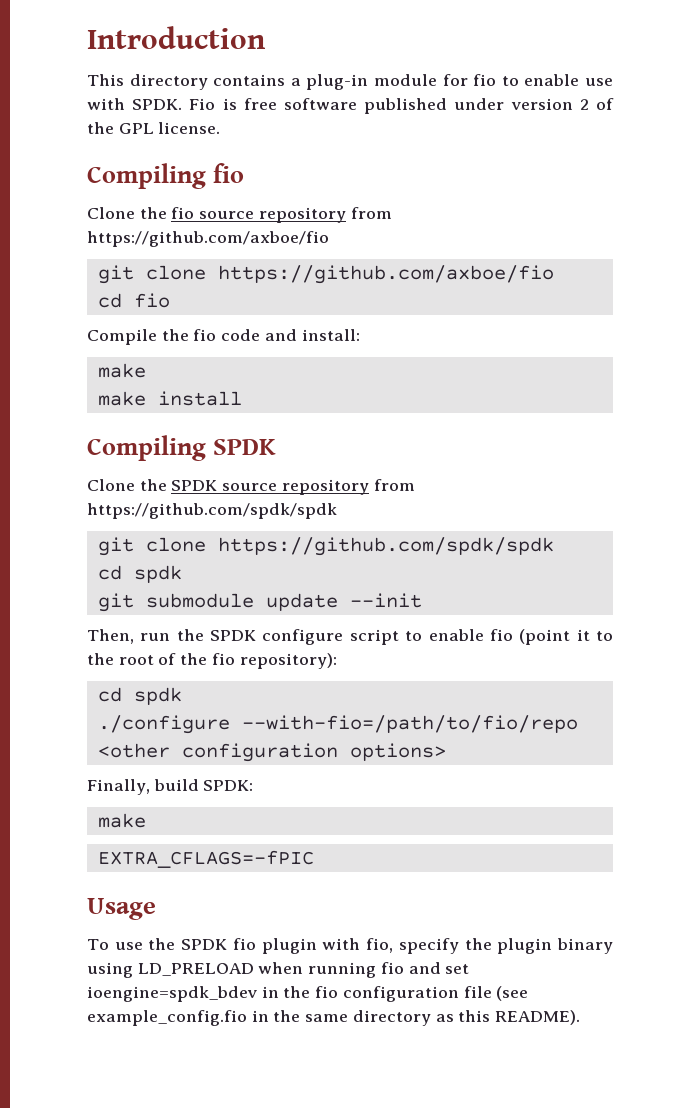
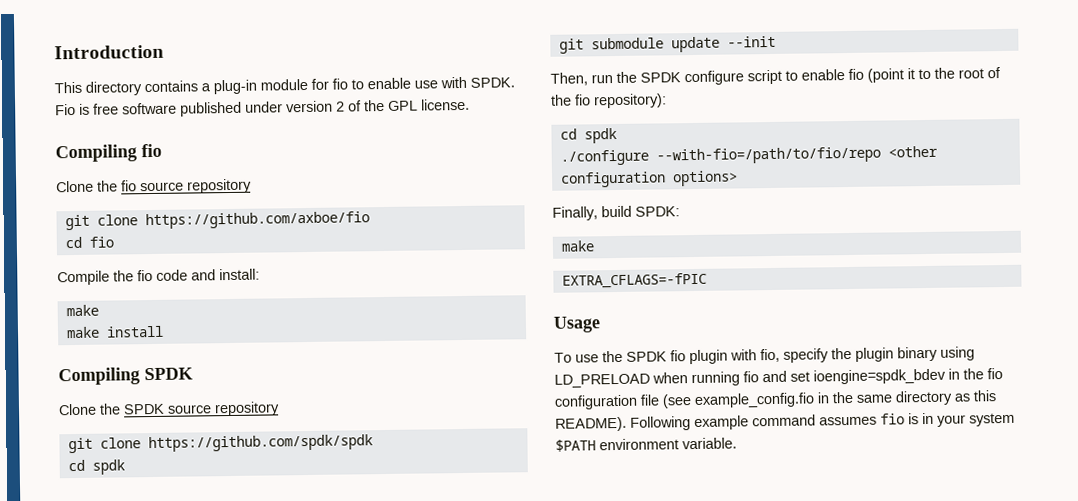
[350,207,392,219] [87,231,329,247] from https://github.com/axboe/fio -> (252, 186) none
[373,479,415,491] [87,503,337,519] from https://github.com/spdk/spdk -> (280, 409) none
(581, 1017) none -> [630,412,1015,431] [555,437,737,452] Following example command assumes fio is in your system $PATH environment variable.

